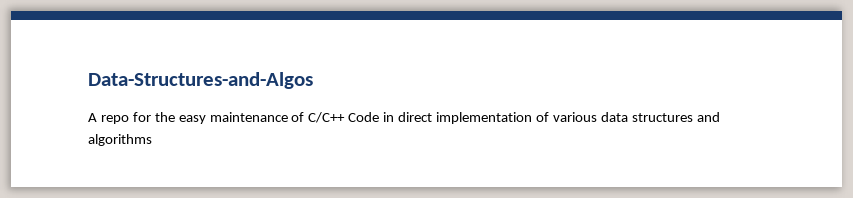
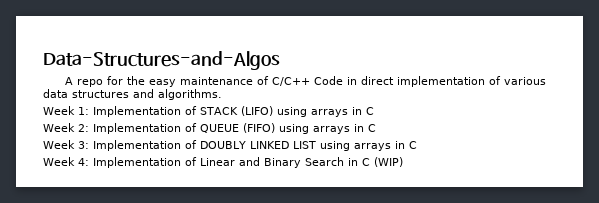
[88,134,152,146] algorithms -> [158,89,222,100] [43,106,374,117] [43,123,376,134] [43,140,417,151] [43,157,403,168] algorithms. // Week 1: Implementation of STACK (LIFO) using arrays in C // Week 2: Implementation of QUEUE (FIFO) using arrays in C // Week 3: Implementation of DOUBLY LINKED LIST using arrays in C // Week 4: Implementation of Linear and Binary Search in C (WIP)

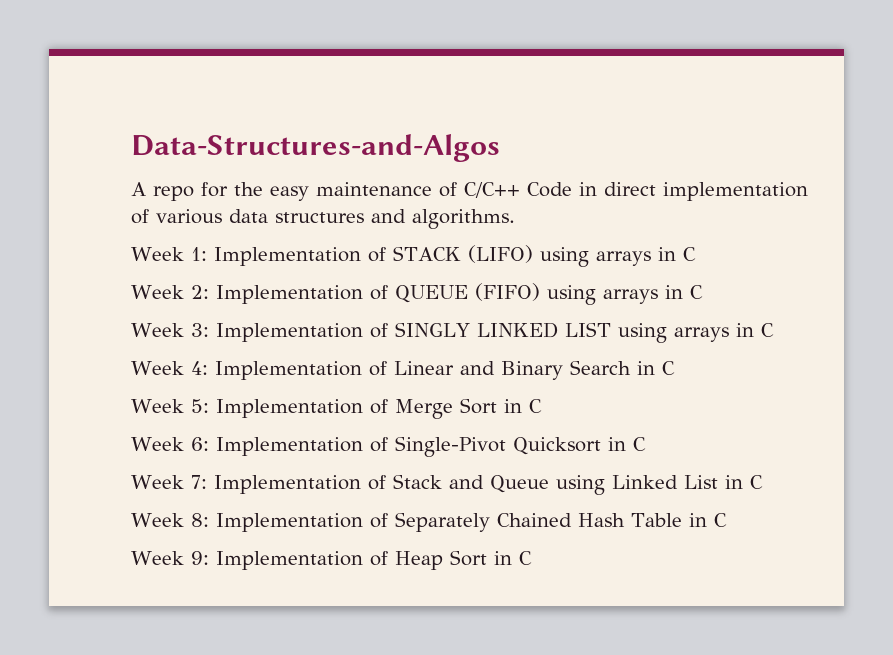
[200,141,246,149] DOUBLY -> [394,322,470,337] SINGLY
[374,157,403,167] (WIP) -> [131,398,542,419] [131,436,646,457] [131,474,763,495] [131,512,727,532] [131,550,532,570] // Week 5: Implementation of Merge Sort in C // Week 6: Implementation of Single-Pivot Quicksort in C // Week 7: Implementation of Stack and Queue using Linked List in C // Week 8: Implementation of Separately Chained Hash Table in C // Week 9: Implementation of Heap Sort in C

